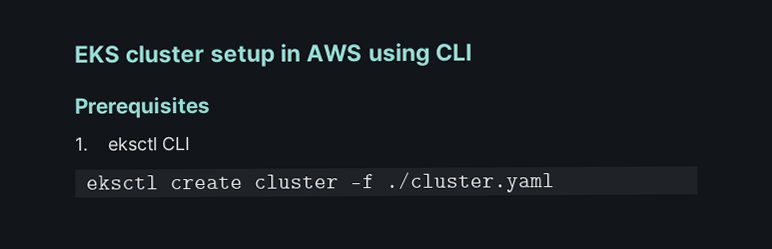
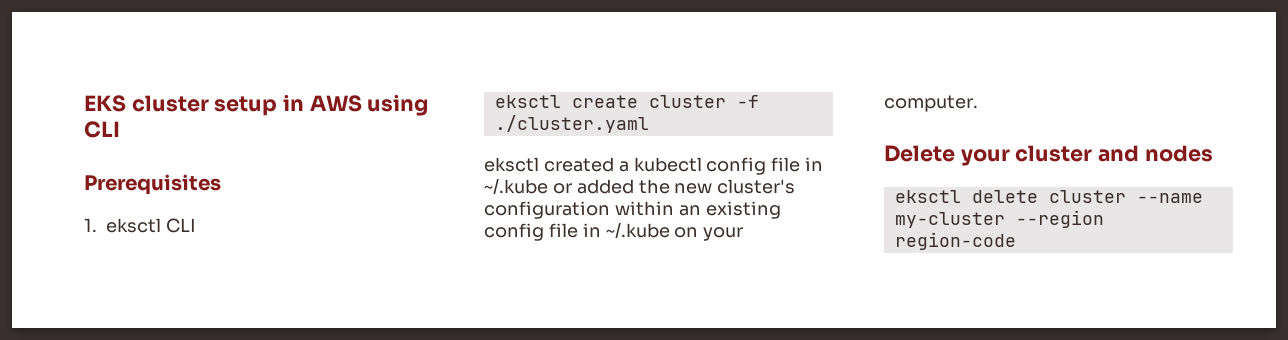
(556, 182) none -> [484,157,824,175] [484,178,796,195] [484,201,781,219] [484,222,744,241] [884,95,978,112] [884,145,1213,166] [894,190,1203,203] [894,210,1104,228] [894,232,1016,250] // eksctl created a kubectl config file in ~/.kube or added the new cluster's configuration within an existing config file in ~/.kube on your computer. // Delete your cluster and nodes // eksctl delete cluster --name my-cluster --region region-code

